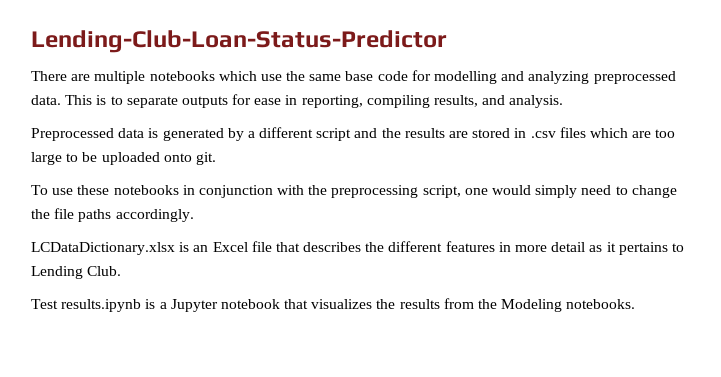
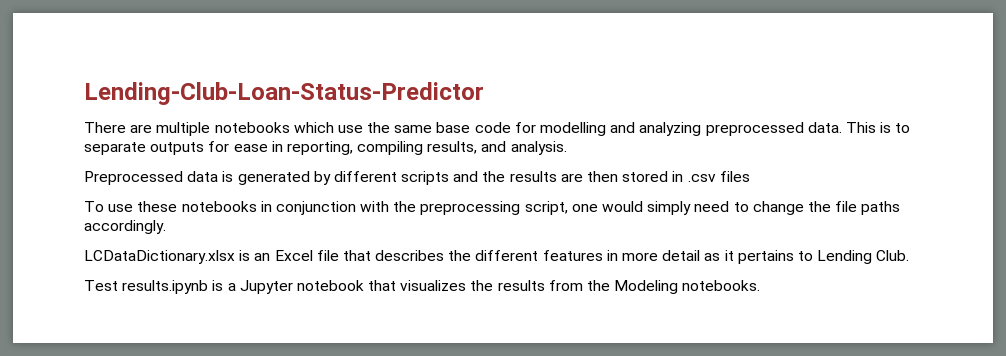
[247,127,352,141] a different script -> [333,171,450,185] different scripts
(469, 134) none -> [587,171,619,182] then
[589,128,676,138] [31,152,216,165] which are too large to be uploaded onto git. -> (750, 176) none

